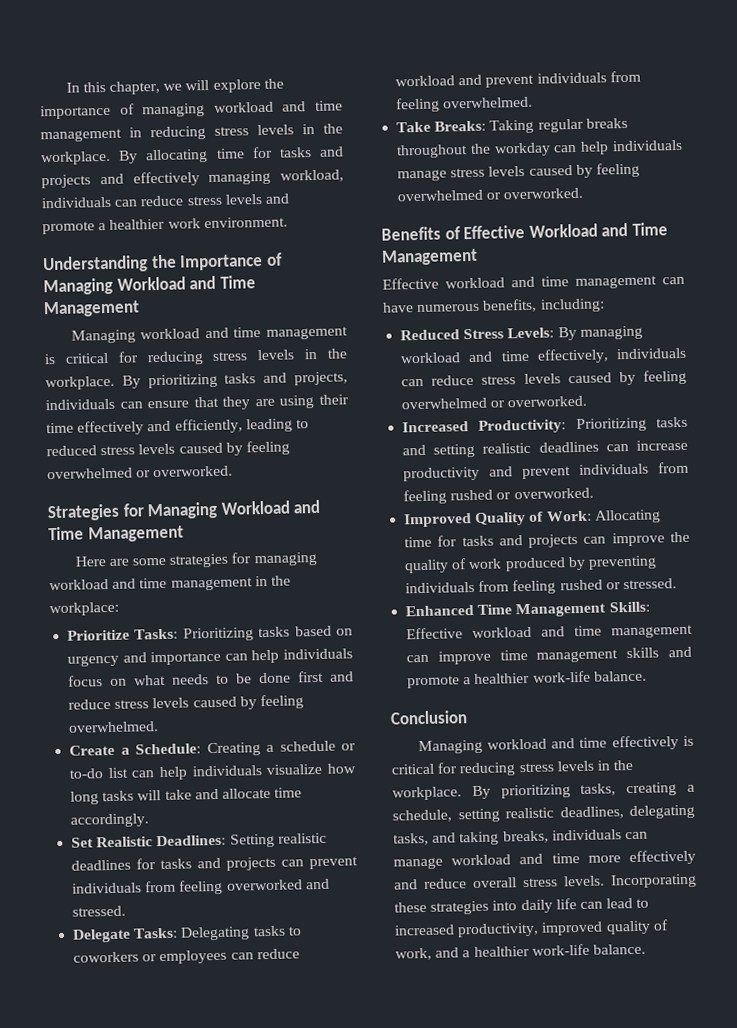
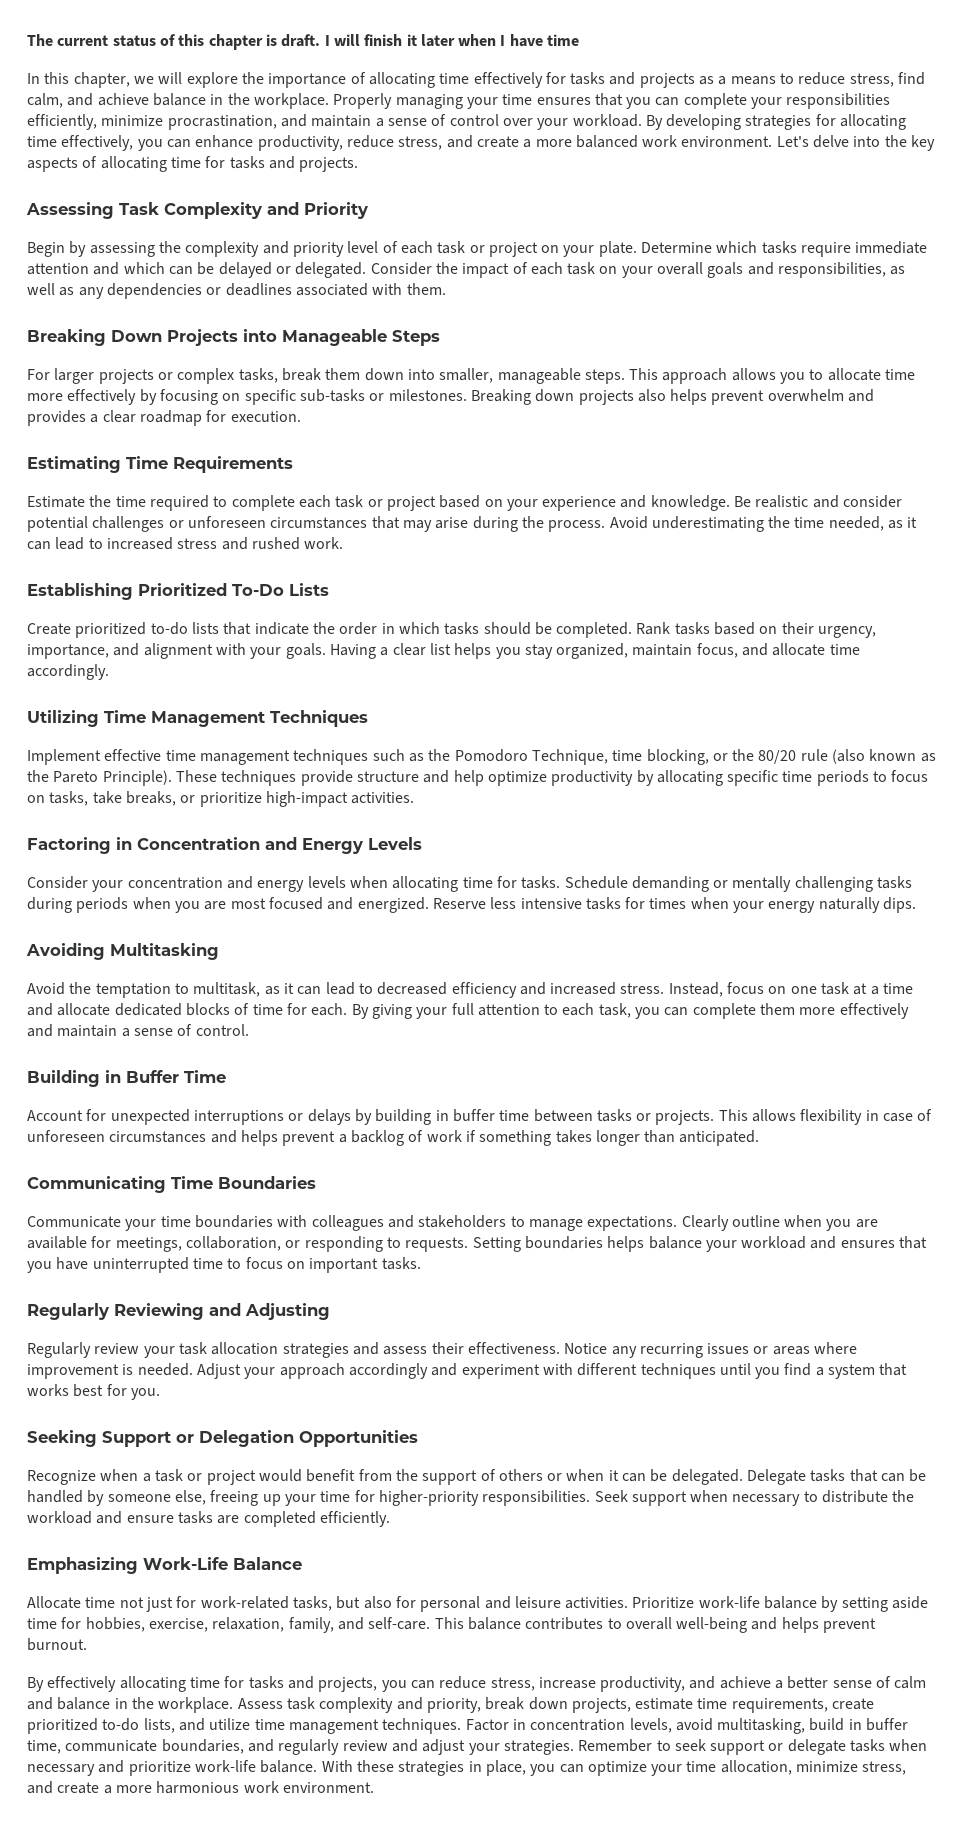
(65, 87) none -> [27,34,580,50] The current status of this chapter is draft. I will finish it later when I have time //
[142,100,343,118] [40,123,343,143] [40,146,344,166] [41,169,344,189] [41,193,290,209] [42,216,288,235] [43,252,283,274] [43,275,256,296] [43,300,140,318] [70,326,348,344] [44,348,348,366] [45,371,348,391] [45,394,349,411] [46,418,309,436] [46,440,290,457] [47,465,234,480] [47,499,321,522] [48,525,184,543] [74,552,317,568] [49,575,291,591] [49,601,119,617] [67,625,353,642] [67,648,353,667] [68,670,354,687] [68,694,304,710] [68,721,160,733] [69,740,356,757] [69,763,356,781] [70,787,303,805] [70,813,150,828] [71,832,327,848] [71,856,358,871] [72,878,330,895] [72,905,127,917] [72,925,302,943] [73,948,300,965] [395,70,641,88] [396,96,534,113] [396,117,628,134] [396,139,683,159] [397,162,640,182] [397,187,584,202] [381,222,668,241] [381,248,478,266] [382,275,685,290] [382,298,605,313] [400,325,643,341] [400,347,687,364] [401,369,687,387] [401,395,588,410] [402,416,688,434] [402,439,688,458] [403,461,689,482] [403,487,594,505] [404,509,661,528] [404,531,690,548] [404,555,657,574] [405,578,677,595] [405,601,650,618] [406,624,693,640] [406,646,692,665] [407,670,647,689] [390,710,468,725] [417,735,694,755] [391,759,634,777] [392,782,695,801] [392,804,695,823] [393,829,648,846] [393,849,696,870] [394,873,697,890] [394,897,650,915] [394,919,669,938] [395,943,646,961] managing workload and time management in reducing stress levels in the workplace. By allocating time for tasks and projects and effectively managing workload, individuals can reduce stress levels and promote a healthier work environment. // Understanding the Importance of Managing Workload and Time Management // Managing workload and time management is critical for reducing stress levels in the workplace. By prioritizing tasks and projects, individuals can ensure that they are using their time effectively and efficiently, leading to reduced stress levels caused by feeling overwhelmed or overworked. // Strategies for Managing Workload and Time Management // Here are some strategies for managing workload and time management in the workplace: // Prioritize Tasks: Prioritizing tasks based on urgency and importance can help individuals focus on what needs to be done first and reduce stress levels caused by feeling overwhelmed. // Create a Schedule: Creating a schedule or to-do list can help individuals visualize how long tasks will take and allocate time accordingly. // Set Realistic Deadlines: Setting realistic deadlines for tasks and projects can prevent individuals from feeling overworked and stressed. // Delegate Tasks: Delegating tasks to coworkers or employees can reduce workload and prevent individuals from feeling overwhelmed. // Take Breaks: Taking regular breaks throughout the workday can help individuals manage stress levels caused by feeling overwhelmed or overworked. // Benefits of Effective Workload and Time Management // Effective workload and time management can have numerous benefits, including: // Reduced Stress Levels: By managing workload and time effectively, individuals can reduce stress levels caused by feeling overwhelmed or overworked. // Increased Productivity: Prioritizing tasks and setting realistic deadlines can increase productivity and prevent individuals from feeling rushed or overworked. // Improved Quality of Work: Allocating time for tasks and projects can improve the quality of work produced by preventing individuals from feeling rushed or stressed. // Enhanced Time Management Skills: Effective workload and time management can improve time management skills and promote a healthier work-life balance. // Conclusion // Managing workload and time effectively is critical for reducing stress levels in the workplace. By prioritizing tasks, creating a schedule, setting realistic deadlines, delegating tasks, and taking breaks, individuals can manage workload and time more effectively and reduce overall stress levels. Incorporating these strategies into daily life can lead to increased productivity, improved quality of work, and a healthier work-life balance. -> [368,72,926,88] [27,93,891,109] [27,114,907,130] [27,135,936,151] [27,156,359,172] [26,202,368,219] [27,241,928,257] [27,262,906,278] [27,283,446,299] [27,329,440,346] [27,368,916,384] [27,389,875,405] [27,410,301,426] [27,456,293,473] [27,495,903,511] [27,516,918,532] [27,537,344,550] [27,583,329,600] [27,622,877,638] [27,643,860,659] [27,664,109,680] [27,710,368,727] [27,749,936,765] [27,770,929,786] [27,791,415,807] [27,837,422,854] [27,876,913,892] [27,897,917,913] [26,943,219,960] [27,982,914,998] [27,1003,909,1019] [27,1024,249,1037] [27,1070,226,1087] [27,1109,933,1125] [27,1130,760,1146] [27,1176,316,1193] [27,1215,878,1231] [27,1236,928,1252] [27,1257,421,1273] [27,1303,330,1320] [27,1342,858,1358] [27,1363,908,1379] [27,1384,160,1400] [27,1430,418,1447] [27,1469,927,1485] [27,1490,915,1506] [27,1511,390,1527] [27,1557,302,1574] [27,1596,929,1612] [27,1617,877,1633] [27,1638,87,1651] [27,1676,927,1692] [27,1697,875,1713] [27,1718,909,1734] [27,1739,928,1755] [27,1760,907,1776] [27,1781,374,1794] allocating time effectively for tasks and projects as a means to reduce stress, find calm, and achieve balance in the workplace. Properly managing your time ensures that you can complete your responsibilities efficiently, minimize procrastination, and maintain a sense of control over your workload. By developing strategies for allocating time effectively, you can enhance productivity, reduce stress, and create a more balanced work environment. Let's delve into the key aspects of allocating time for tasks and projects. // Assessing Task Complexity and Priority // Begin by assessing the complexity and priority level of each task or project on your plate. Determine which tasks require immediate attention and which can be delayed or delegated. Consider the impact of each task on your overall goals and responsibilities, as well as any dependencies or deadlines associated with them. // Breaking Down Projects into Manageable Steps // For larger projects or complex tasks, break them down into smaller, manageable steps. This approach allows you to allocate time more effectively by focusing on specific sub-tasks or milestones. Breaking down projects also helps prevent overwhelm and provides a clear roadmap for execution. // Estimating Time Requirements // Estimate the time required to complete each task or project based on your experience and knowledge. Be realistic and consider potential challenges or unforeseen circumstances that may arise during the process. Avoid underestimating the time needed, as it can lead to increased stress and rushed work. // Establishing Prioritized To-Do Lists // Create prioritized to-do lists that indicate the order in which tasks should be completed. Rank tasks based on their urgency, importance, and alignment with your goals. Having a clear list helps you stay organized, maintain focus, and allocate time accordingly. // Utilizing Time Management Techniques // Implement effective time management techniques such as the Pomodoro Technique, time blocking, or the 80/20 rule (also known as the Pareto Principle). These techniques provide structure and help optimize productivity by allocating specific time periods to focus on tasks, take breaks, or prioritize high-impact activities. // Factoring in Concentration and Energy Levels // Consider your concentration and energy levels when allocating time for tasks. Schedule demanding or mentally challenging tasks during periods when you are most focused and energized. Reserve less intensive tasks for times when your energy naturally dips. // Avoiding Multitasking // Avoid the temptation to multitask, as it can lead to decreased efficiency and increased stress. Instead, focus on one task at a time and allocate dedicated blocks of time for each. By giving your full attention to each task, you can complete them more effectively and maintain a sense of control. // Building in Buffer Time // Account for unexpected interruptions or delays by building in buffer time between tasks or projects. This allows flexibility in case of unforeseen circumstances and helps prevent a backlog of work if something takes longer than anticipated. // Communicating Time Boundaries // Communicate your time boundaries with colleagues and stakeholders to manage expectations. Clearly outline when you are available for meetings, collaboration, or responding to requests. Setting boundaries helps balance your workload and ensures that you have uninterrupted time to focus on important tasks. // Regularly Reviewing and Adjusting // Regularly review your task allocation strategies and assess their effectiveness. Notice any recurring issues or areas where improvement is needed. Adjust your approach accordingly and experiment with different techniques until you find a system that works best for you. // Seeking Support or Delegation Opportunities // Recognize when a task or project would benefit from the support of others or when it can be delegated. Delegate tasks that can be handled by someone else, freeing up your time for higher-priority responsibilities. Seek support when necessary to distribute the workload and ensure tasks are completed efficiently. // Emphasizing Work-Life Balance // Allocate time not just for work-related tasks, but also for personal and leisure activities. Prioritize work-life balance by setting aside time for hobbies, exercise, relaxation, family, and self-care. This balance contributes to overall well-being and helps prevent burnout. // By effectively allocating time for tasks and projects, you can reduce stress, increase productivity, and achieve a better sense of calm and balance in the workplace. Assess task complexity and priority, break down projects, estimate time requirements, create prioritized to-do lists, and utilize time management techniques. Factor in concentration levels, avoid multitasking, build in buffer time, communicate boundaries, and regularly review and adjust your strategies. Remember to seek support or delegate tasks when necessary and prioritize work-life balance. With these strategies in place, you can optimize your time allocation, minimize stress, and create a more harmonious work environment.

